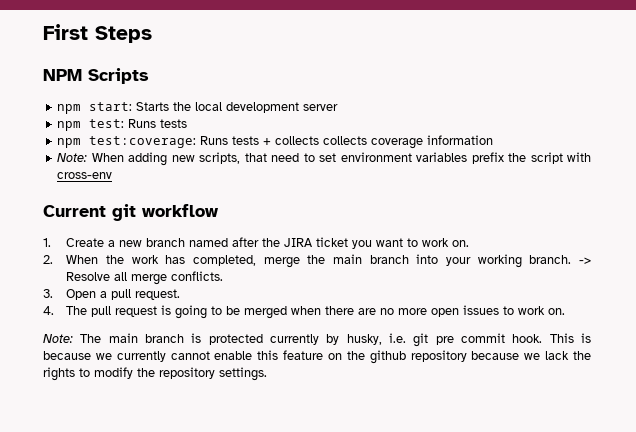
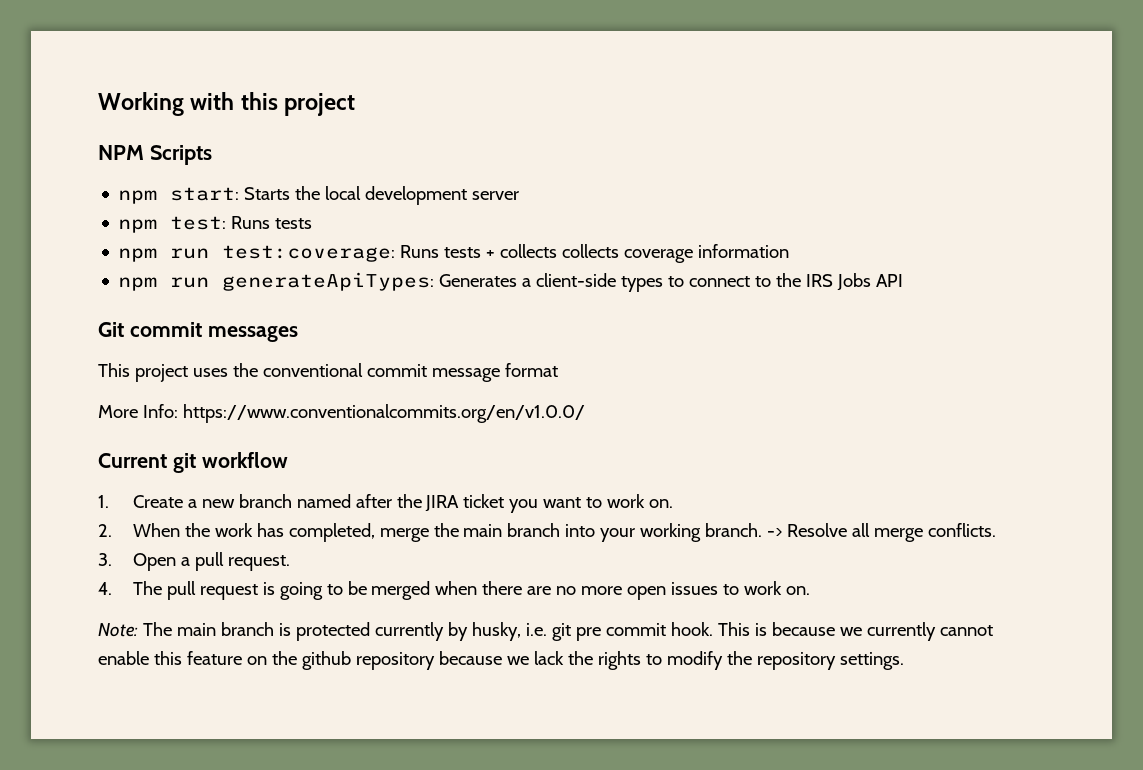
[43,24,152,43] First Steps -> [98,92,356,116] Working with this project
(82, 143) none -> [170,248,210,259] run
[57,152,592,166] [57,172,113,179] Note: When adding new scripts, that need to set environment variables prefix the script with cross-env -> [118,272,904,292] [98,322,298,342] [98,363,558,382] [98,404,585,423] npm run generateApiTypes: Generates a client-side types to connect to the IRS Jobs API // Git commit messages // This project uses the conventional commit message format // More Info: https://www.conventionalcommits.org/en/v1.0.0/

